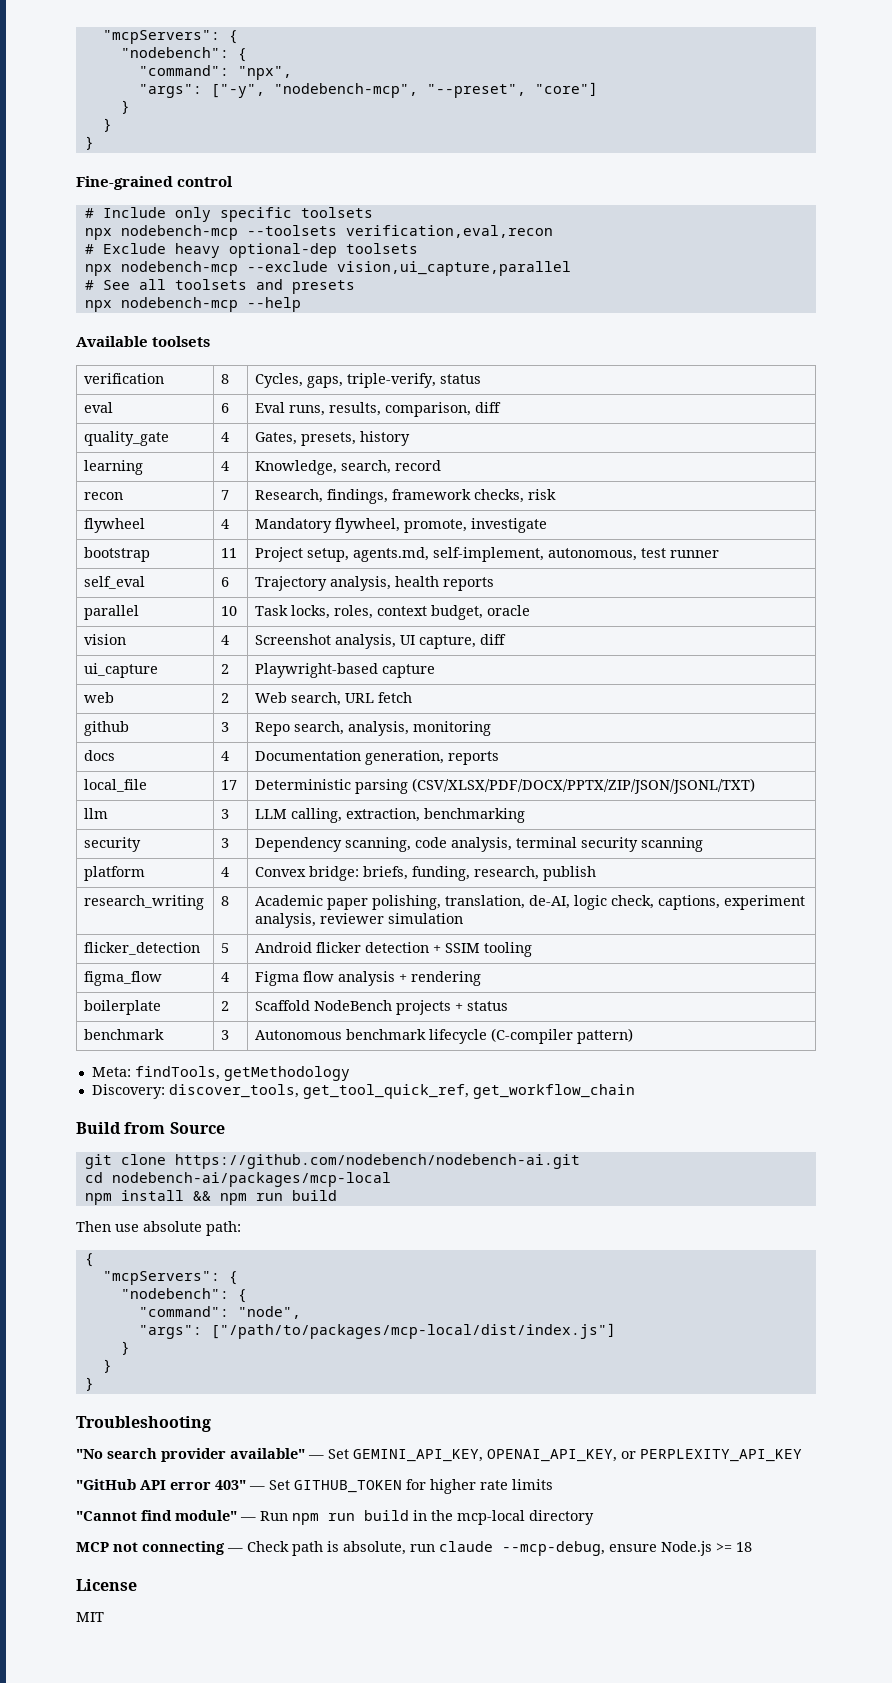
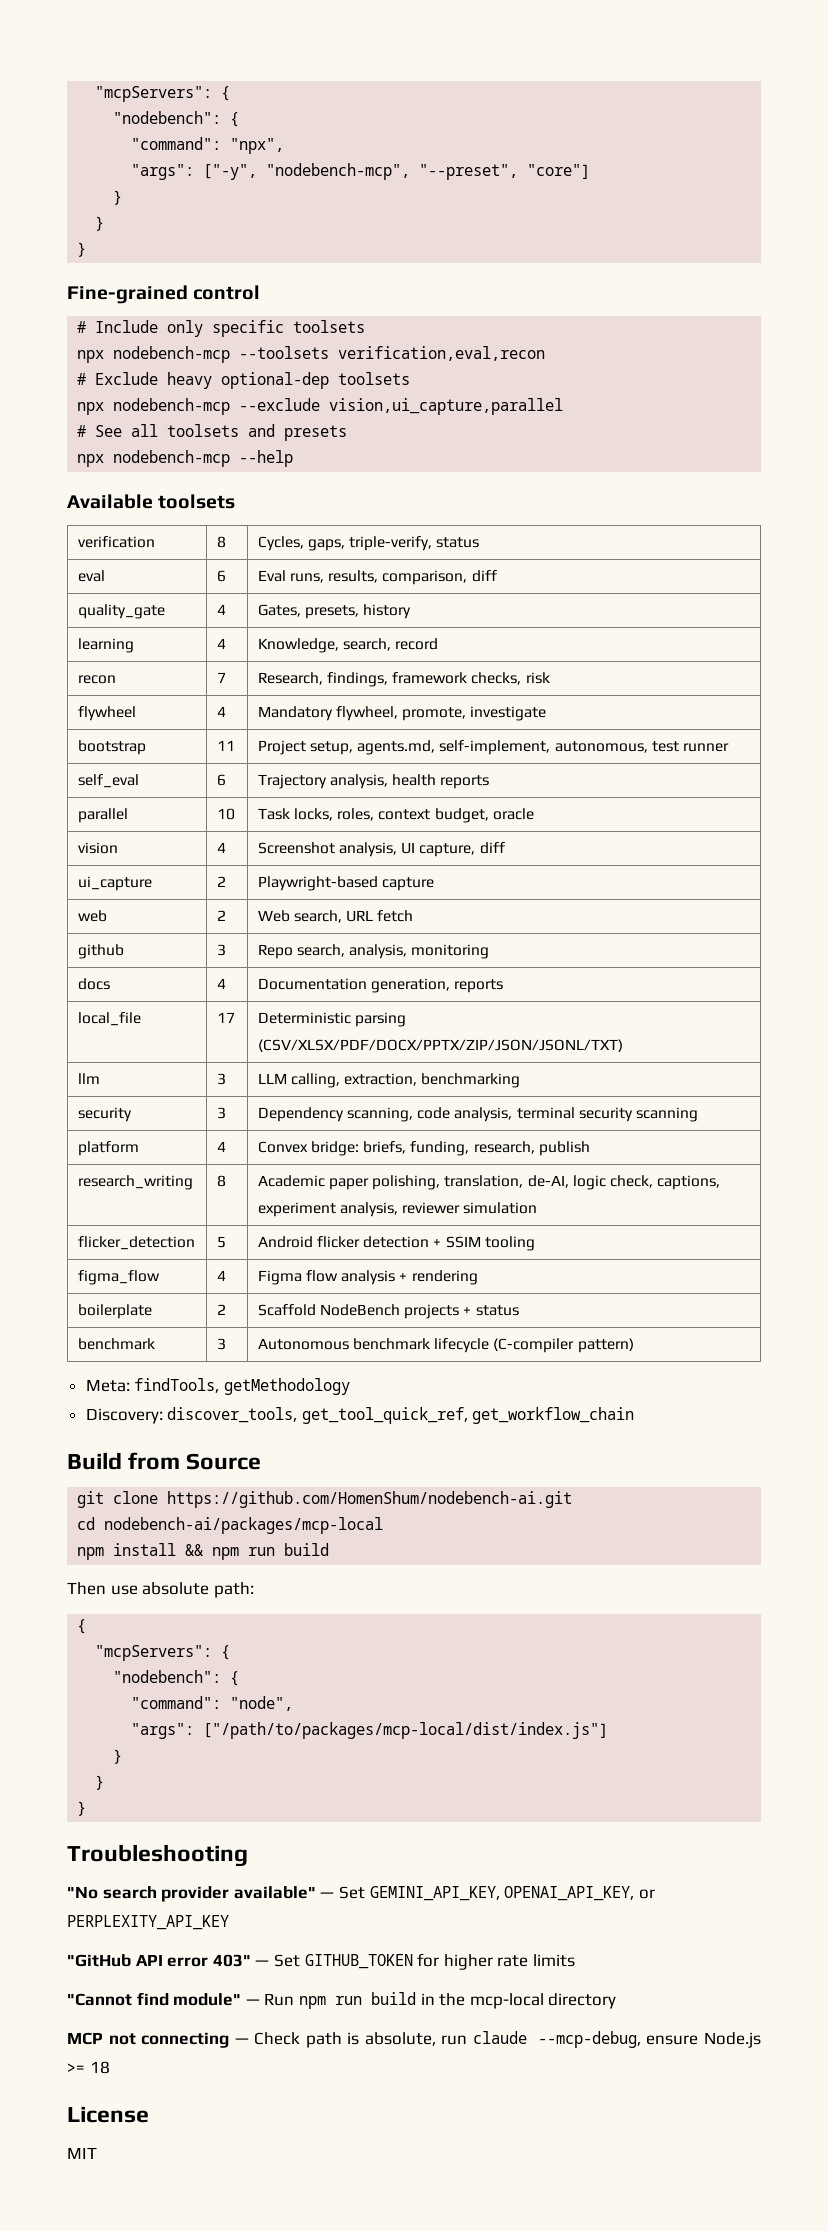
[174,1154,580,1169] https://github.com/nodebench/nodebench-ai.git -> [167,1491,573,1508] https://github.com/HomenShum/nodebench-ai.git

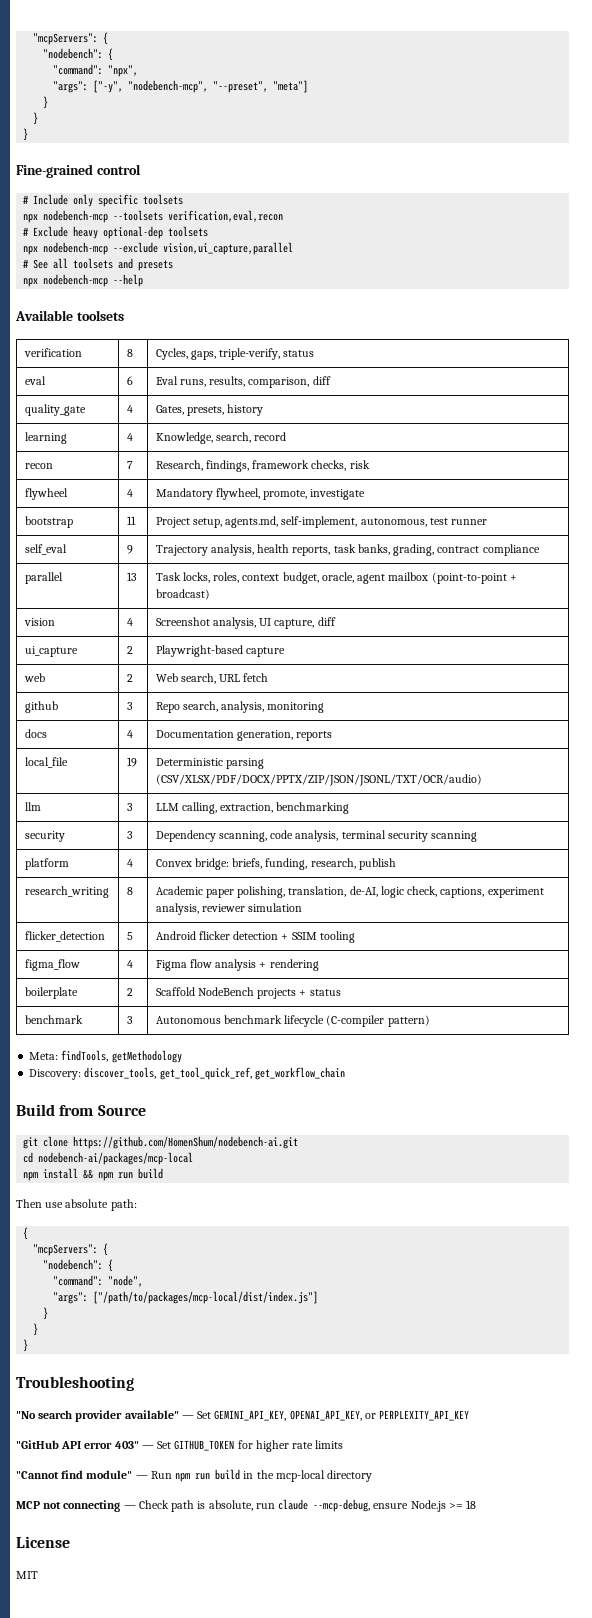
[527,164,591,179] "core"] -> [273,80,309,93] "meta"]
[216,774,226,786] 6 -> [126,545,133,554] 9
[440,775,490,789] reports -> [292,544,540,556] reports, task banks, grading, contract compliance
[216,808,235,820] 10 -> [126,572,137,581] 13
[492,808,534,820] oracle -> [321,572,517,584] [155,589,210,600] oracle, agent mailbox (point-to-point + broadcast)
[216,1012,235,1023] 17 -> [126,757,137,767] 19
[257,1039,623,1052] (CSV/XLSX/PDF/DOCX/PPTX/ZIP/JSON/JSONL/TXT) -> [155,774,482,786] (CSV/XLSX/PDF/DOCX/PPTX/ZIP/JSON/JSONL/TXT/OCR/audio)

